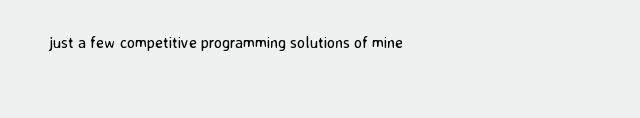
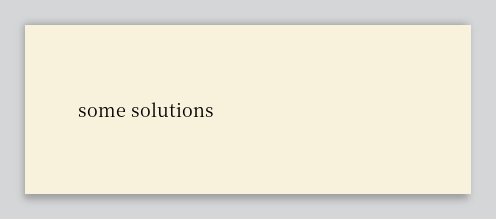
[48,36,404,51] just a few competitive programming solutions of mine -> [78,102,214,117] some solutions

